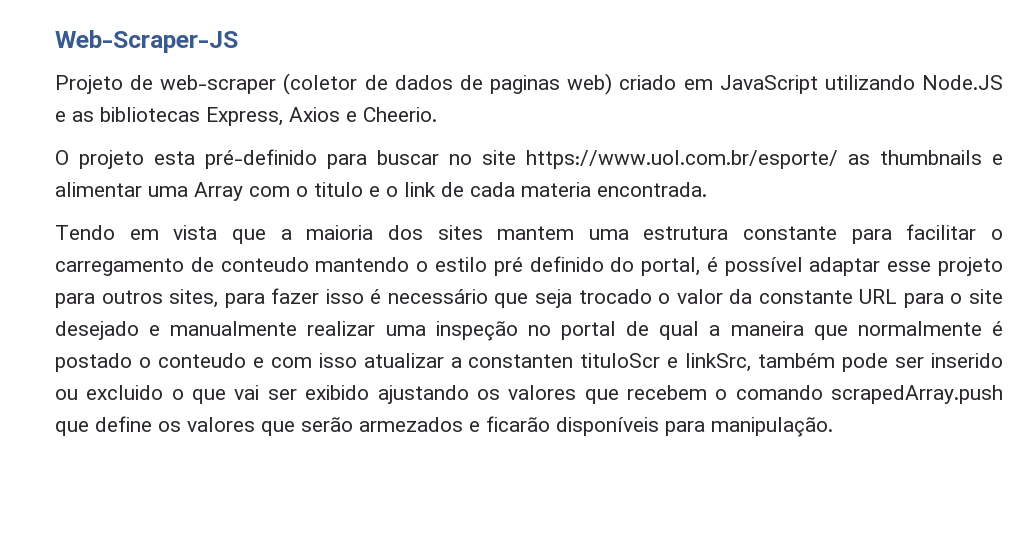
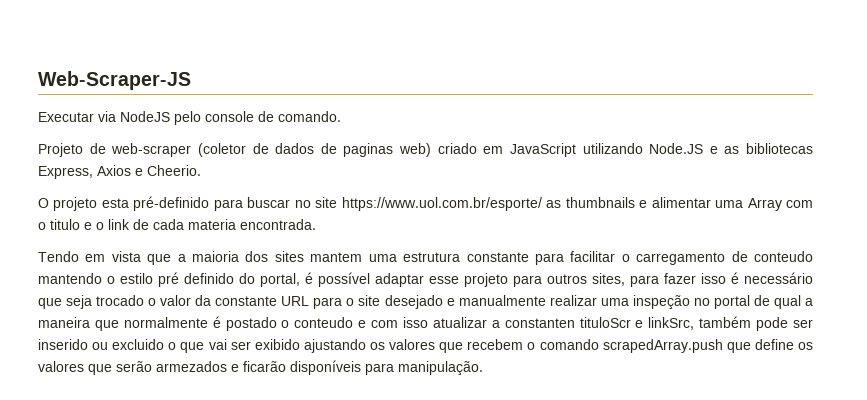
(238, 41) none -> [38,111,341,125] // Executar via NodeJS pelo console de comando.

